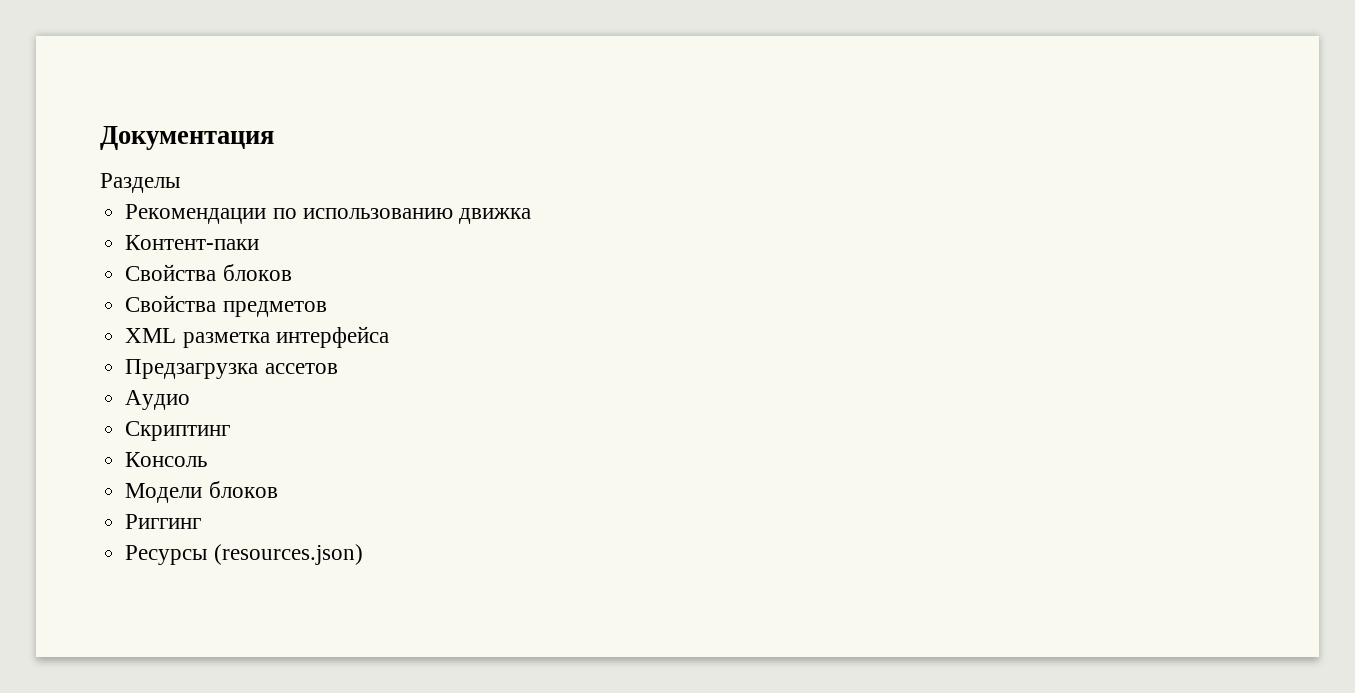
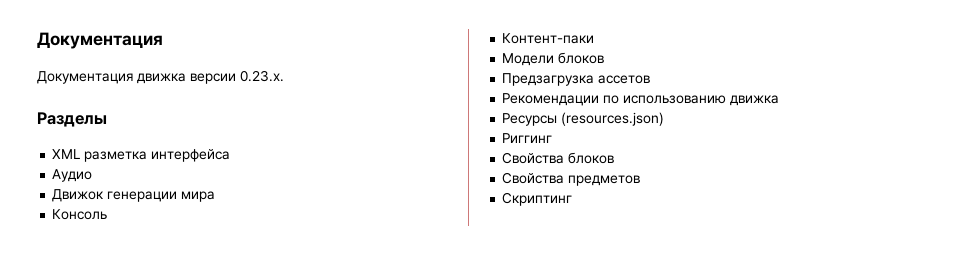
[100,173,180,193] Разделы -> [37,70,284,84] [37,112,107,127] [52,149,231,162] [52,169,93,182] [52,189,216,202] [52,209,108,220] [502,33,595,44] [502,52,605,66] [502,73,651,86] Документация движка версии 0.23.x. // Разделы // XML разметка интерфейса // Аудио // Движок генерации мира // Консоль // Контент‐паки // Модели блоков // Предзагрузка ассетов
[125,235,260,250] Контент‐паки -> [502,112,665,126] [502,133,553,143] Ресурсы (resources.json) // Риггинг
[125,326,389,348] [125,359,338,379] [125,390,191,410] [125,421,231,441] [125,452,208,467] [125,481,278,503] [125,514,202,529] [125,544,363,565] XML разметка интерфейса // Предзагрузка ассетов // Аудио // Скриптинг // Консоль // Модели блоков // Риггинг // Ресурсы (resources.json) -> [502,192,573,206] Скриптинг

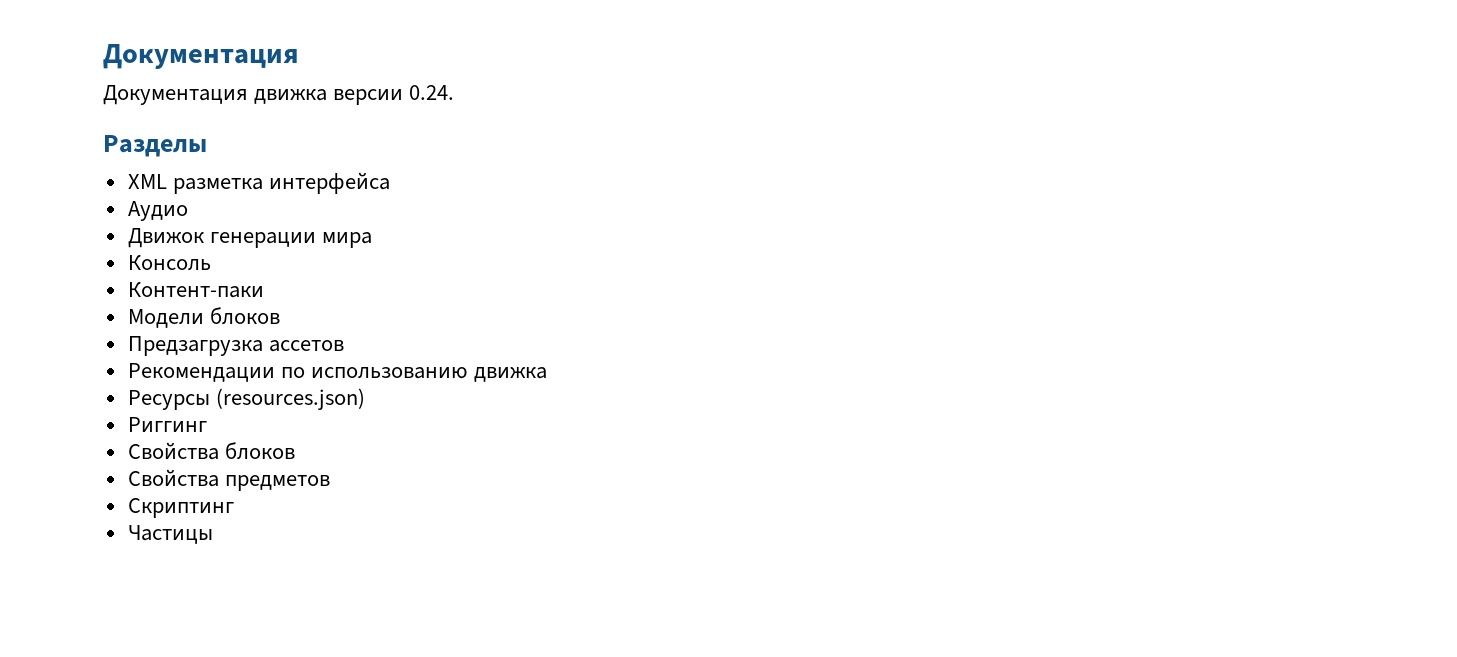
[240,70,284,82] 0.23.x. -> [409,85,455,100] 0.24.
(573, 199) none -> [127,525,213,544] // Частицы

